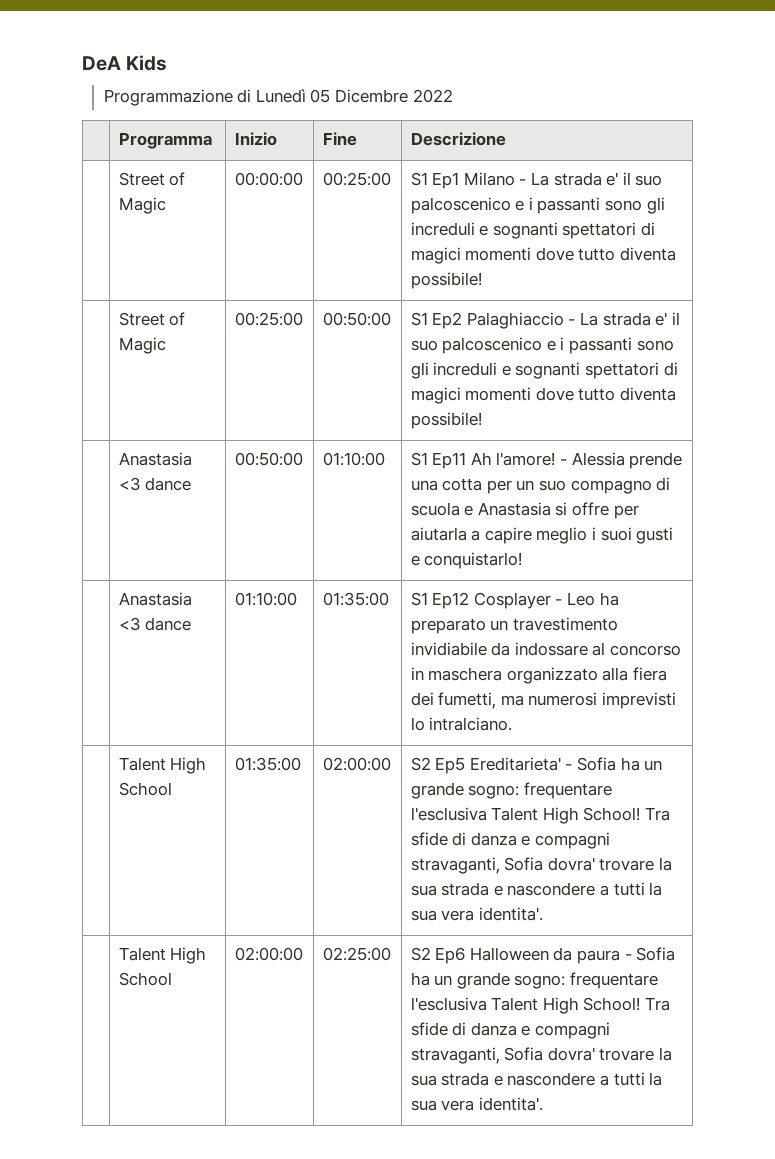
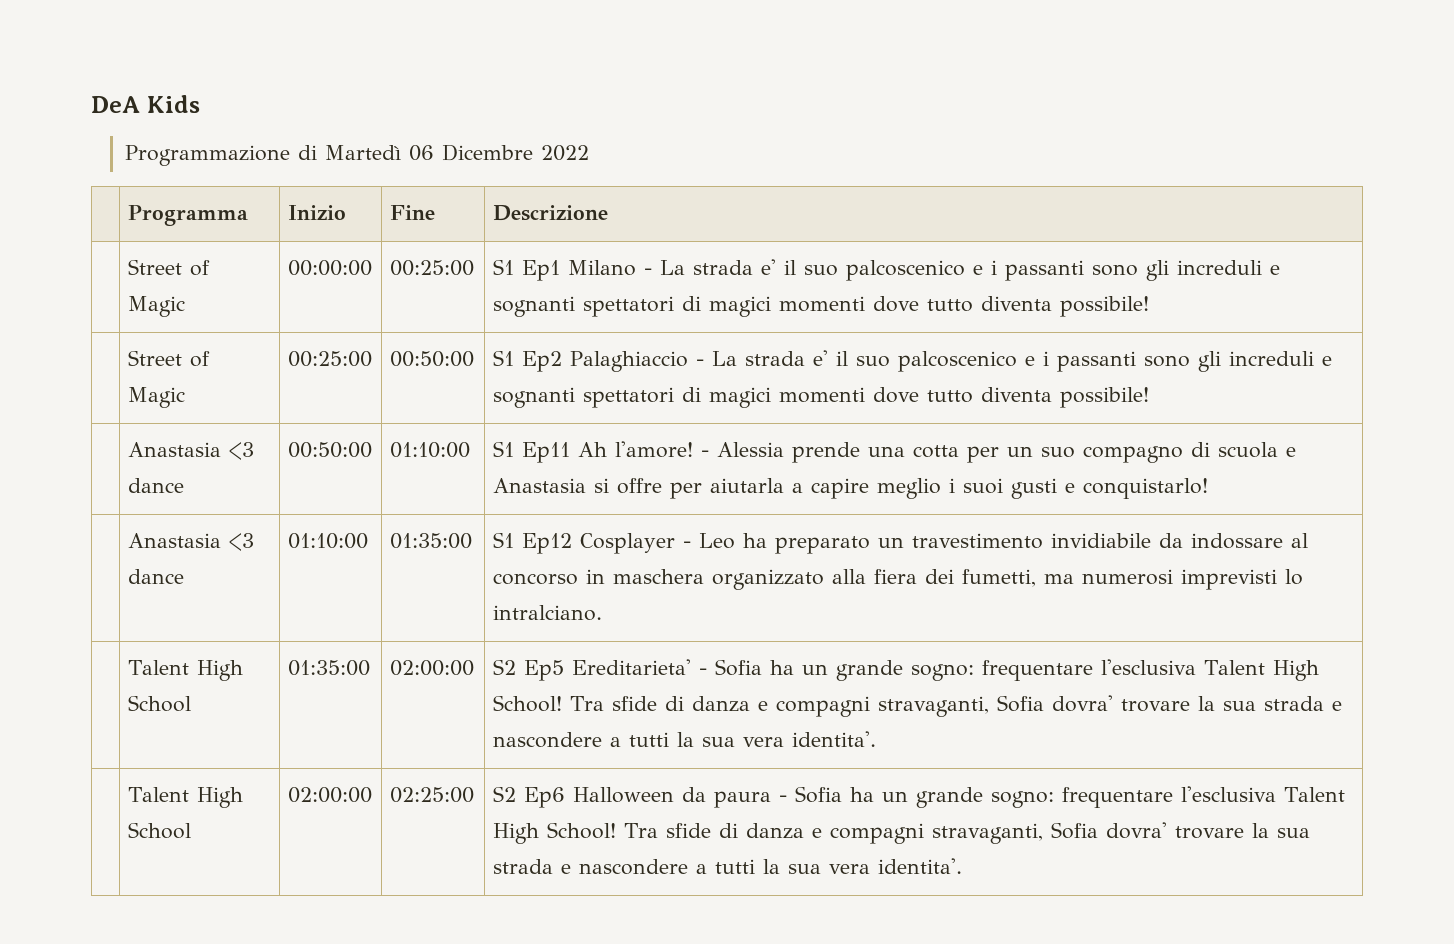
[255,89,331,103] Lunedì 05 -> [325,145,435,161] Martedì 06

